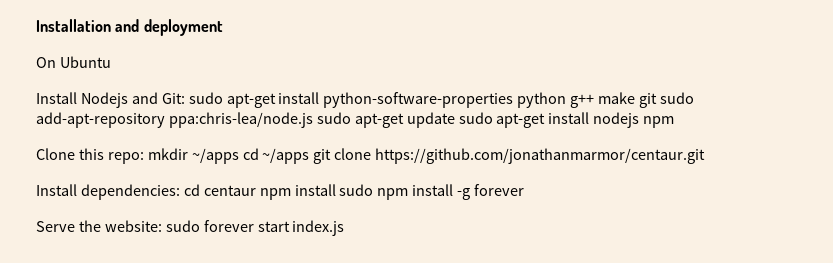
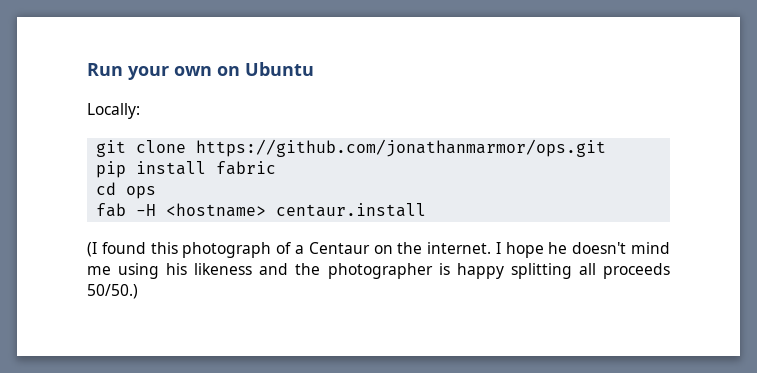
[36,19,223,36] [36,56,111,68] [36,92,694,108] [36,112,675,128] [36,148,706,164] [36,184,525,200] [36,220,345,236] Installation and deployment // On Ubuntu // Install Nodejs and Git: sudo apt-get install python-software-properties python g++ make git sudo add-apt-repository ppa:chris-lea/node.js sudo apt-get update sudo apt-get install nodejs npm // Clone this repo: mkdir ~/apps cd ~/apps git clone https://github.com/jonathanmarmor/centaur.git // Install dependencies: cd centaur npm install sudo npm install -g forever // Serve the website: sudo forever start index.js -> [87,62,314,80] [87,103,140,119] [96,139,607,157] [96,161,277,178] [96,182,157,199] [96,203,427,217] [87,242,670,258] [87,263,671,279] [87,284,138,299] Run your own on Ubuntu // Locally: // git clone https://github.com/jonathanmarmor/ops.git // pip install fabric // cd ops // fab -H <hostname> centaur.install // (I found this photograph of a Centaur on the internet. I hope he doesn't mind me using his likeness and the photographer is happy splitting all proceeds 50/50.)

